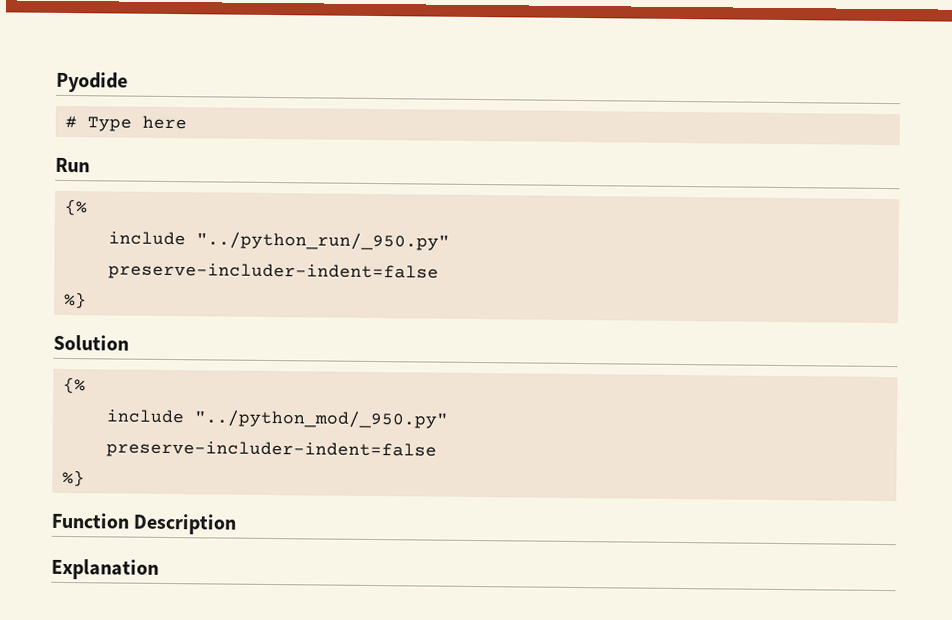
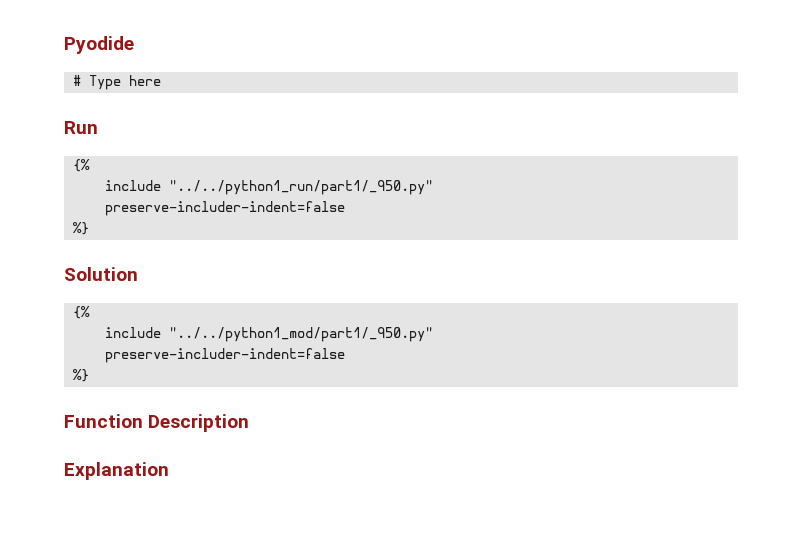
[195,231,450,251] "../python_run/_950.py" -> [169,180,434,195] "../../python1_run/part1/_950.py"
[193,409,449,429] "../python_mod/_950.py" -> [169,327,434,342] "../../python1_mod/part1/_950.py"

